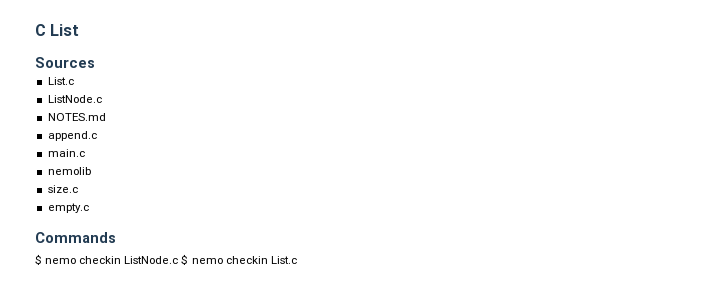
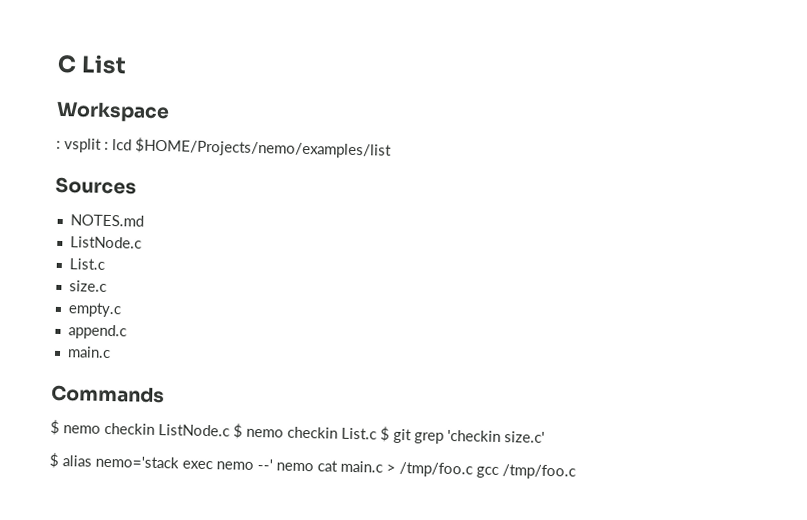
(80, 30) none -> [56,101,170,123] [56,137,392,159] // Workspace // : vsplit : lcd $HOME/Projects/nemo/examples/list
(95, 62) none -> [69,214,144,227] [69,236,142,249] // NOTES.md // ListNode.c
[47,95,102,103] [47,113,106,121] ListNode.c // NOTES.md -> [68,280,107,292] [67,302,122,318] size.c // empty.c
[47,167,91,175] [47,185,78,193] [47,203,89,213] // nemolib // size.c // empty.c -> (111, 352) none
(297, 260) none -> [380,426,545,444] [49,452,576,480] $ git grep 'checkin size.c' // $ alias nemo='stack exec nemo --' nemo cat main.c > /tmp/foo.c gcc /tmp/foo.c

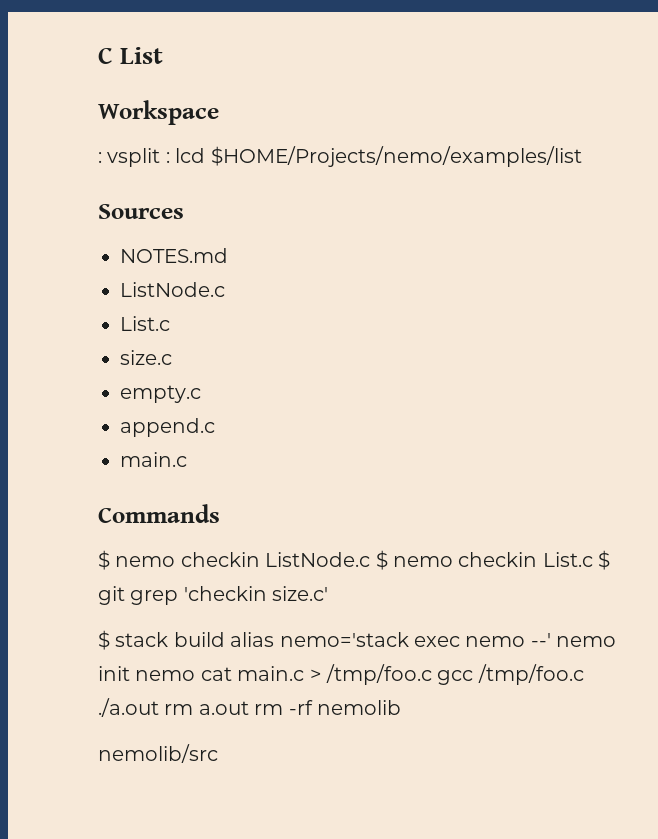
(59, 460) none -> [115,632,225,647] stack build
(314, 467) none -> [98,666,196,681] init nemo
(576, 472) none -> [98,698,401,717] [98,744,218,763] ./a.out rm a.out rm -rf nemolib // nemolib/src

